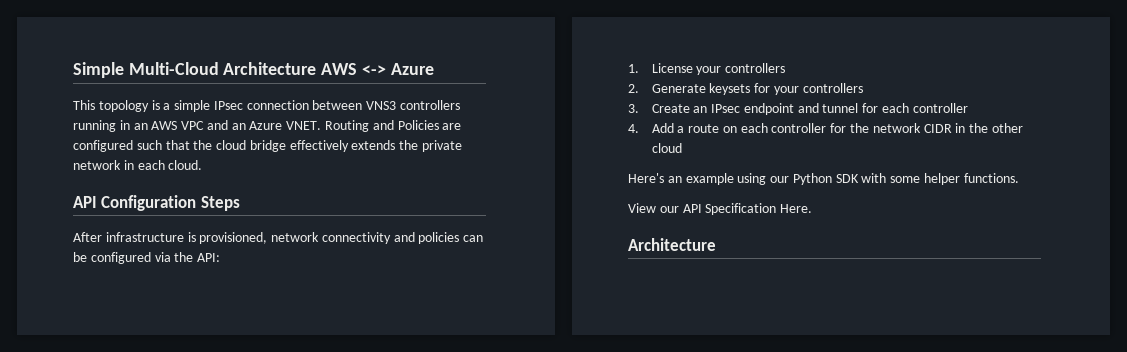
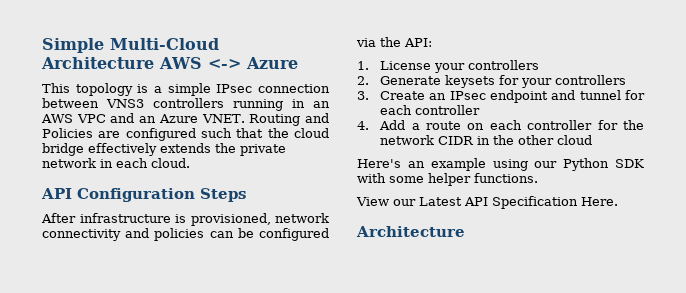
(679, 209) none -> [419,197,462,206] Latest

